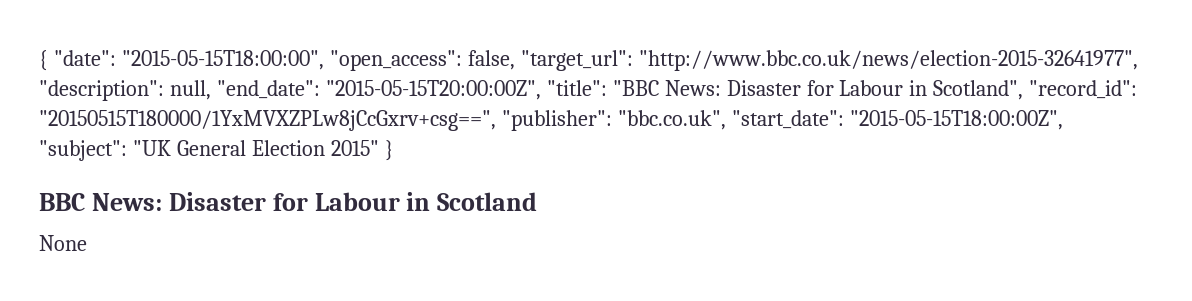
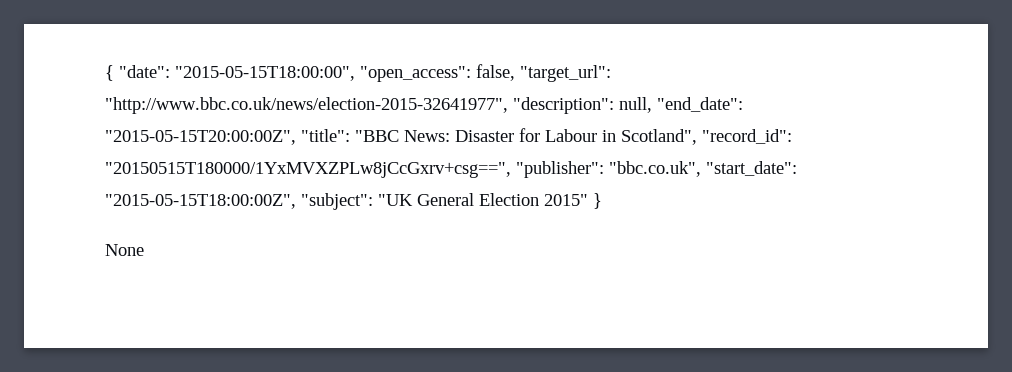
[39,192,538,211] // BBC News: Disaster for Labour in Scotland -> (602, 201) none

